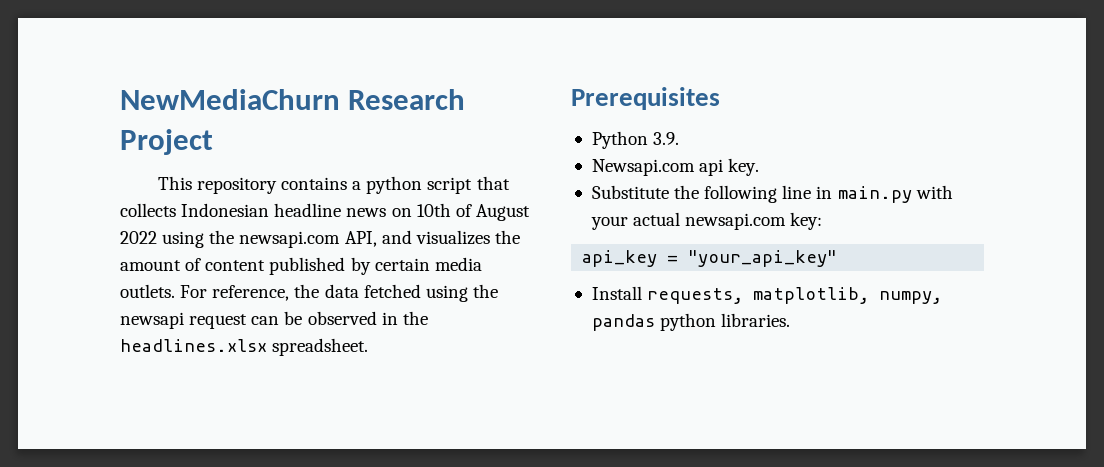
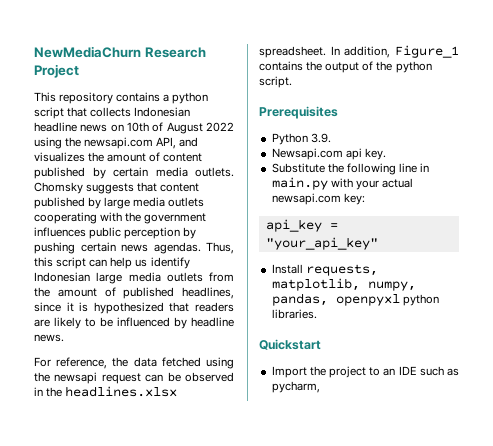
(175, 291) none -> [34,182,200,194] [34,197,205,209] [34,212,207,224] [34,227,197,239] [34,242,234,254] [34,257,190,269] [34,272,234,284] [34,287,234,299] [34,302,234,314] [34,317,234,329] [34,334,64,342] Chomsky suggests that content published by large media outlets cooperating with the government influences public perception by pushing certain news agendas. Thus, this script can help us identify Indonesian large media outlets from the amount of published headlines, since it is hypothesized that readers are likely to be influenced by headline news. //
(369, 347) none -> [330,45,459,58] [259,61,432,73] [259,76,292,88] In addition, Figure_1 contains the output of the python script.
[591,314,655,331] pandas -> [271,293,400,306] pandas, openpyxl
(791, 320) none -> [259,339,321,350] [271,366,459,378] [271,381,320,393] // Quickstart // Import the project to an IDE such as pycharm,

